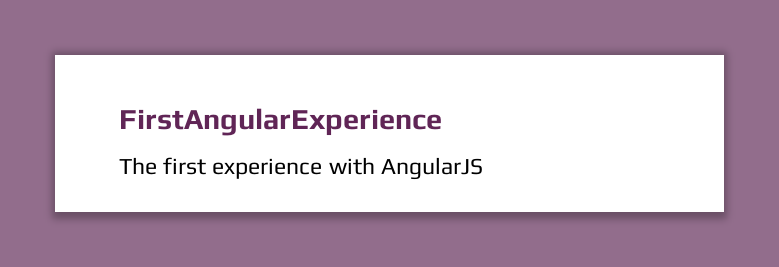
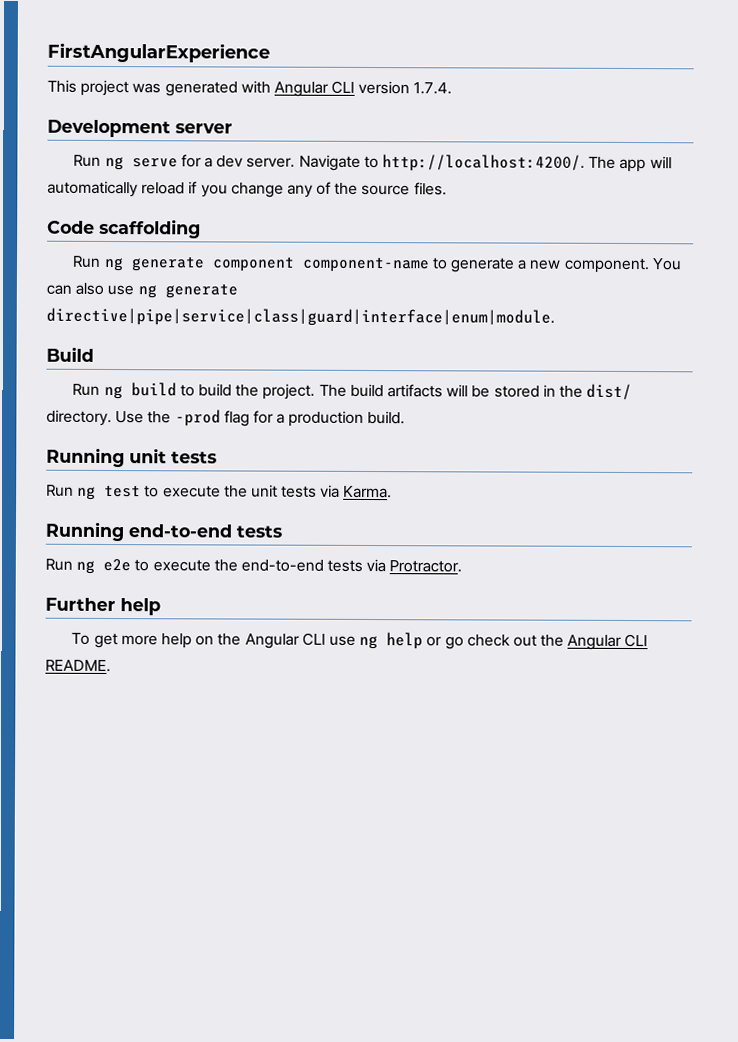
[119,157,483,180] The first experience with AngularJS -> [47,79,453,97] [47,119,233,138] [73,154,672,173] [47,180,447,198] [47,218,201,239] [72,255,682,274] [46,282,238,299] [46,307,555,327] [46,346,94,362] [72,382,633,401] [46,409,406,427] [46,447,217,468] [46,484,393,500] [45,521,282,542] [45,558,463,574] [45,597,161,616] [71,632,649,650] [45,659,111,673] This project was generated with Angular CLI version 1.7.4. // Development server // Run ng serve for a dev server. Navigate to http://localhost:4200/. The app will automatically reload if you change any of the source files. // Code scaffolding // Run ng generate component component-name to generate a new component. You can also use ng generate directive|pipe|service|class|guard|interface|enum|module. // Build // Run ng build to build the project. The build artifacts will be stored in the dist/ directory. Use the -prod flag for a production build. // Running unit tests // Run ng test to execute the unit tests via Karma. // Running end-to-end tests // Run ng e2e to execute the end-to-end tests via Protractor. // Further help // To get more help on the Angular CLI use ng help or go check out the Angular CLI README.

